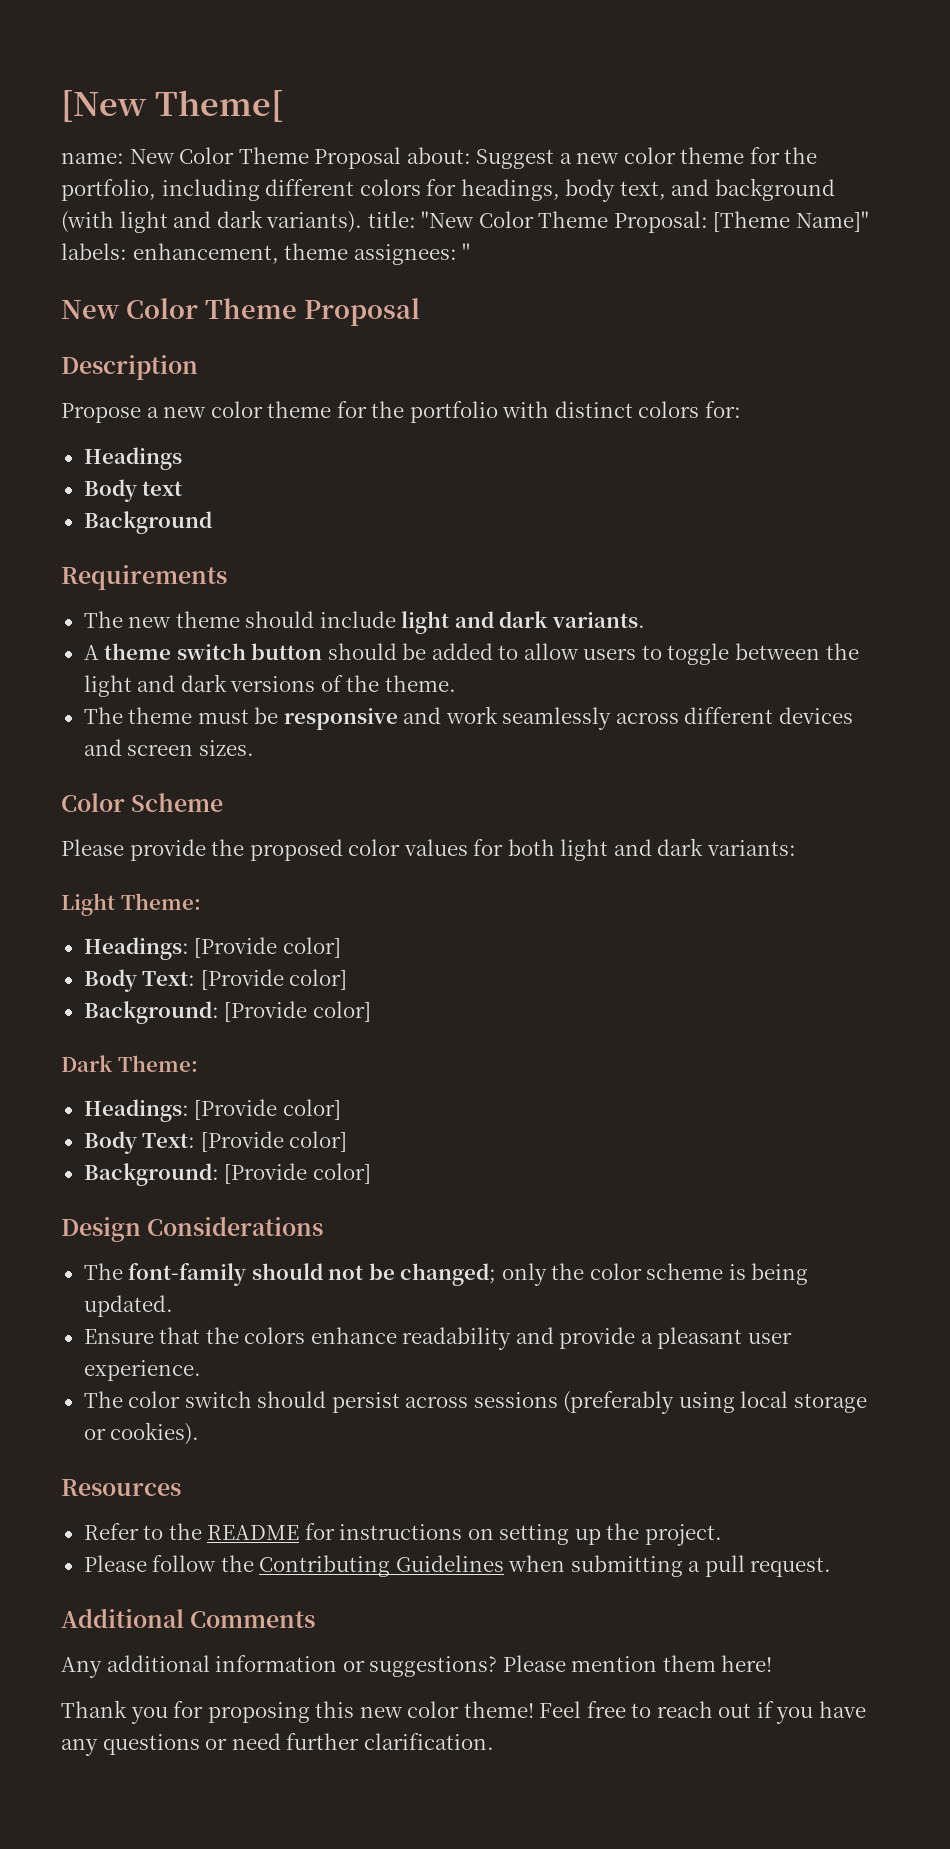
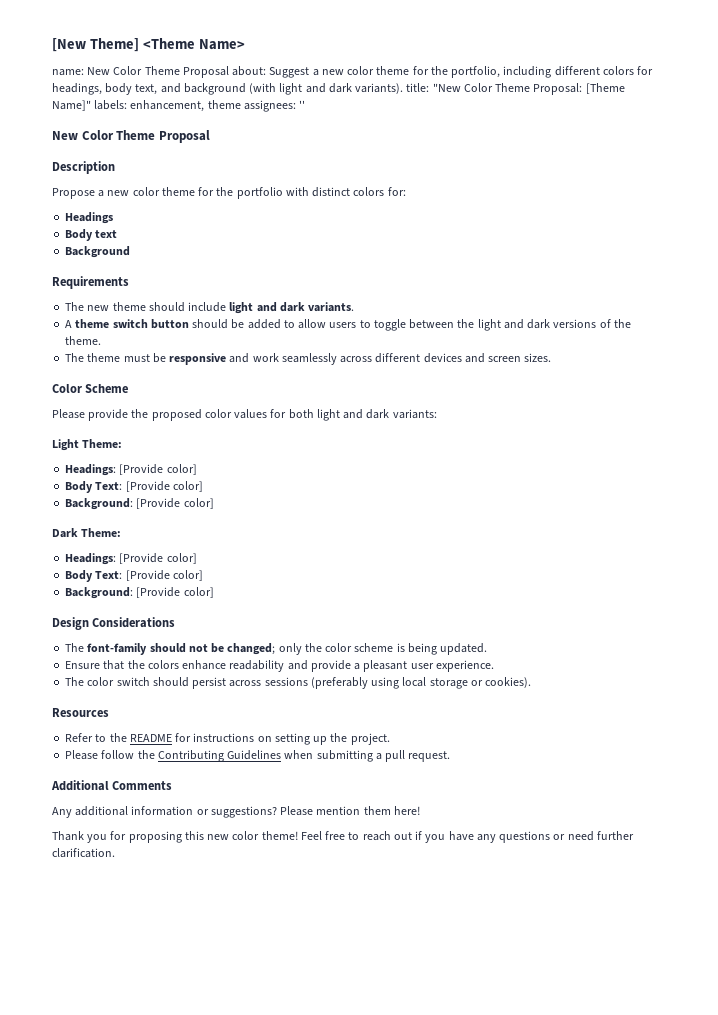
[154,90,283,122] Theme[ -> [89,38,245,52] Theme] <Theme Name>

